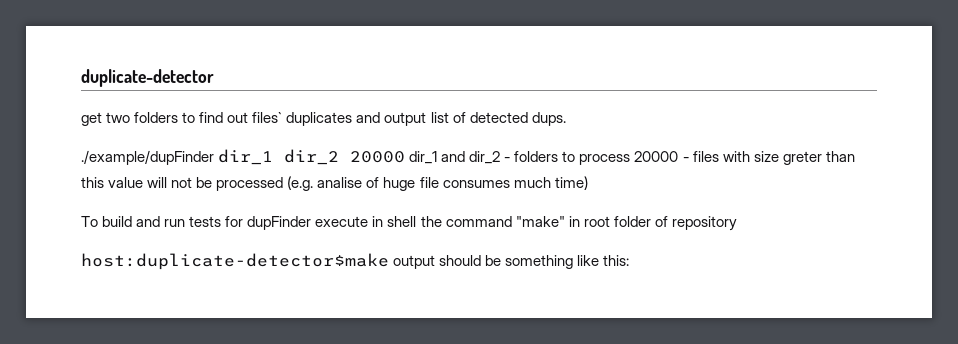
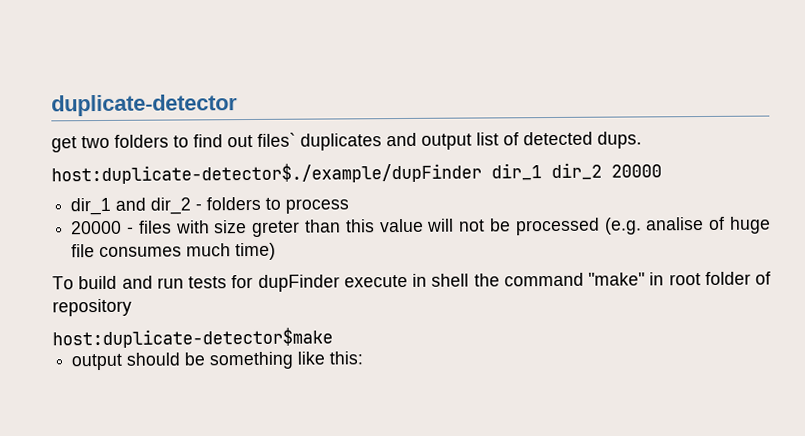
[81,150,214,165] ./example/dupFinder -> [51,162,482,185] host:duplicate-detector$./example/dupFinder
(406, 157) none -> (662, 171) //
(631, 159) none -> (350, 206) //
(389, 261) none -> (333, 338) //

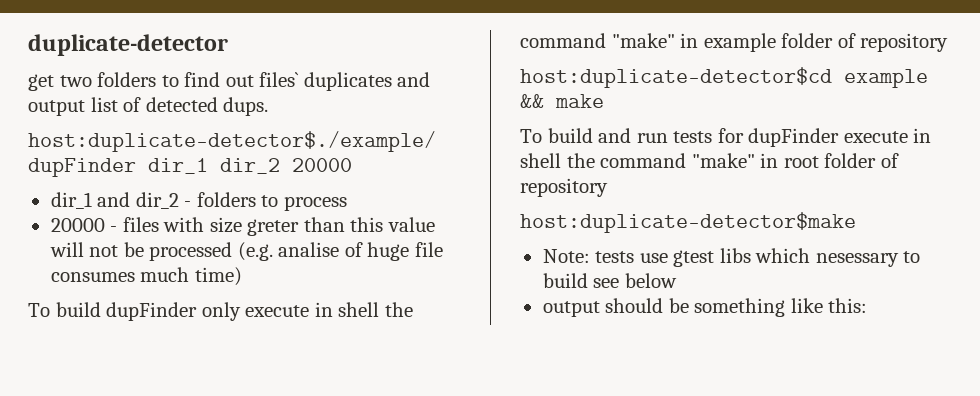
(277, 251) none -> [28,302,413,321] [520,33,949,52] [520,67,928,88] [520,94,604,108] // To build dupFinder only execute in shell the command "make" in example folder of repository // host:duplicate-detector$cd example && make
(333, 338) none -> [542,248,921,267] [542,273,677,288] // Note: tests use gtest libs which nesessary to build see below

